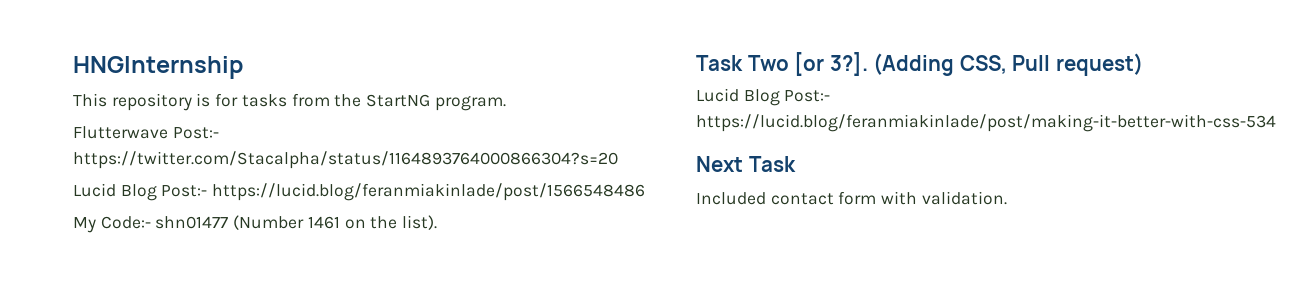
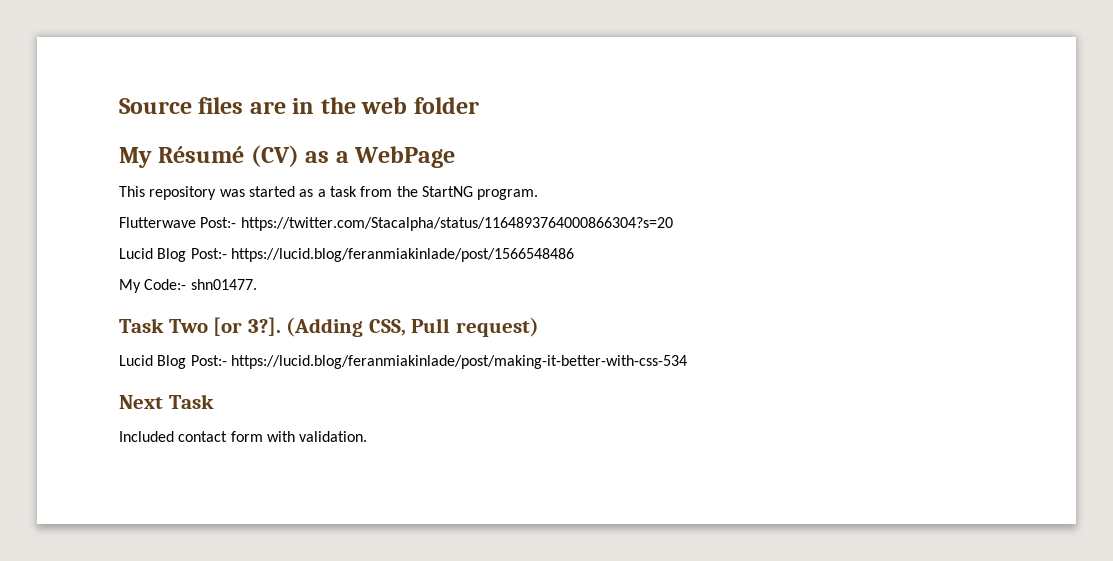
[73,56,243,79] [73,93,287,111] HNGInternship // This repository is for tasks -> [119,97,479,114] [119,145,456,168] [119,186,357,200] Source files are in the web folder // My Résumé (CV) as a WebPage // This repository was started as a task
[155,215,438,230] shn01477 (Number 1461 on the list). -> [190,279,257,290] shn01477.

